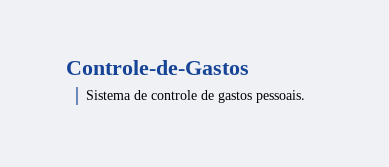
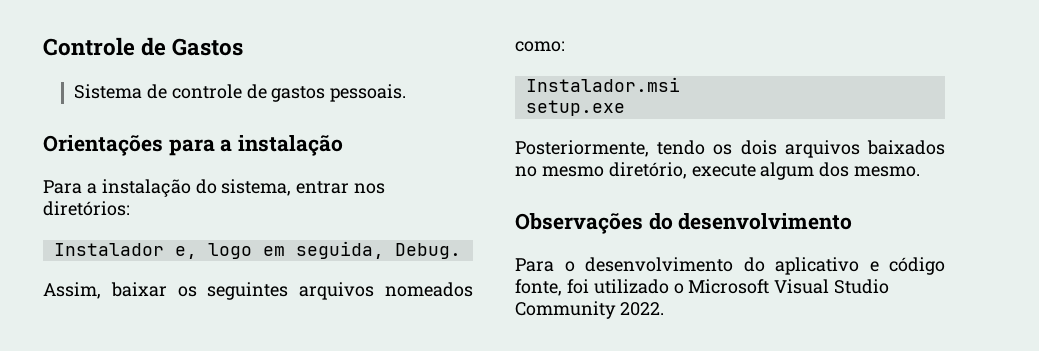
[66,60,249,75] Controle-de-Gastos -> [43,37,244,56] Controle de Gastos
(305, 96) none -> [43,135,344,156] [43,179,386,197] [43,201,130,216] [53,241,461,259] [43,282,473,300] [515,41,565,52] [525,77,680,92] [525,100,625,116] [515,140,945,158] [515,162,921,180] [515,213,853,234] [515,257,945,275] [515,279,890,296] [515,301,664,319] // Orientações para a instalação // Para a instalação do sistema, entrar nos diretórios: // Instalador e, logo em seguida, Debug. // Assim, baixar os seguintes arquivos nomeados como: // Instalador.msi // setup.exe // Posteriormente, tendo os dois arquivos baixados no mesmo diretório, execute algum dos mesmo. // Observações do desenvolvimento // Para o desenvolvimento do aplicativo e código fonte, foi utilizado o Microsoft Visual Studio Community 2022.

